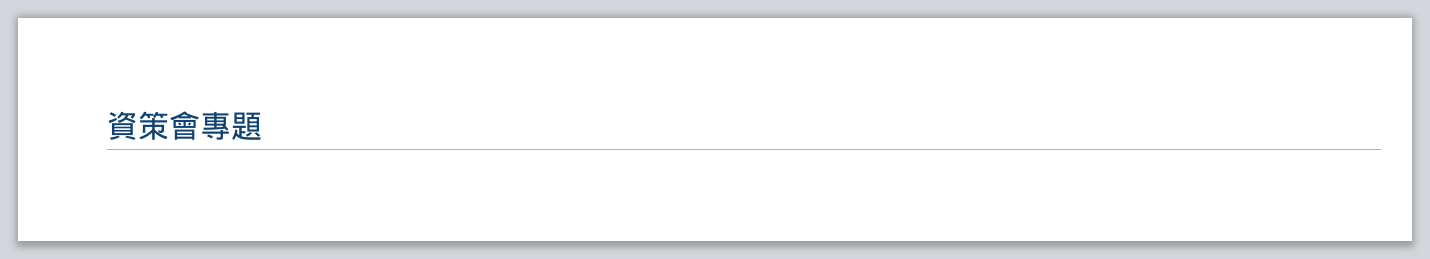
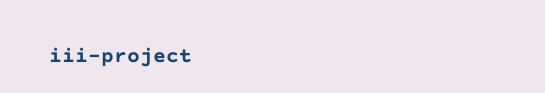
[107,111,262,141] 資策會專題 -> [49,47,192,67] iii-project

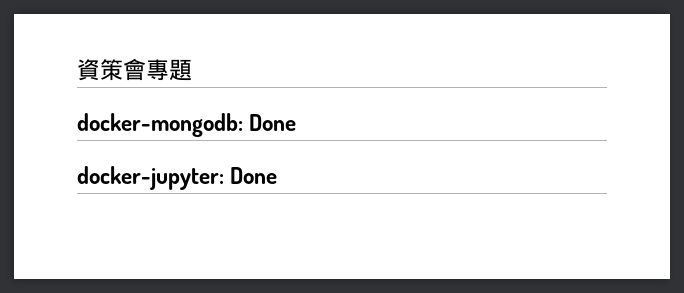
[49,47,192,67] iii-project -> [77,59,192,81] [77,113,297,137] [77,166,278,190] 資策會專題 // docker-mongodb: Done // docker-jupyter: Done

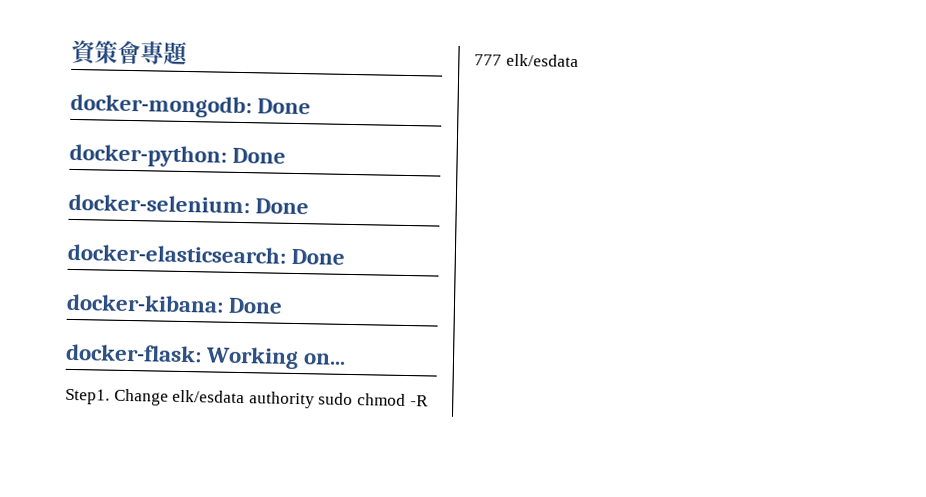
[77,166,278,190] docker-jupyter: Done -> [69,143,287,168] [68,193,310,215] [67,243,346,265] [66,293,284,314] [65,343,347,370] [65,388,429,409] [474,53,579,68] docker-python: Done // docker-selenium: Done // docker-elasticsearch: Done // docker-kibana: Done // docker-flask: Working on... // Step1. Change elk/esdata authority sudo chmod -R 777 elk/esdata

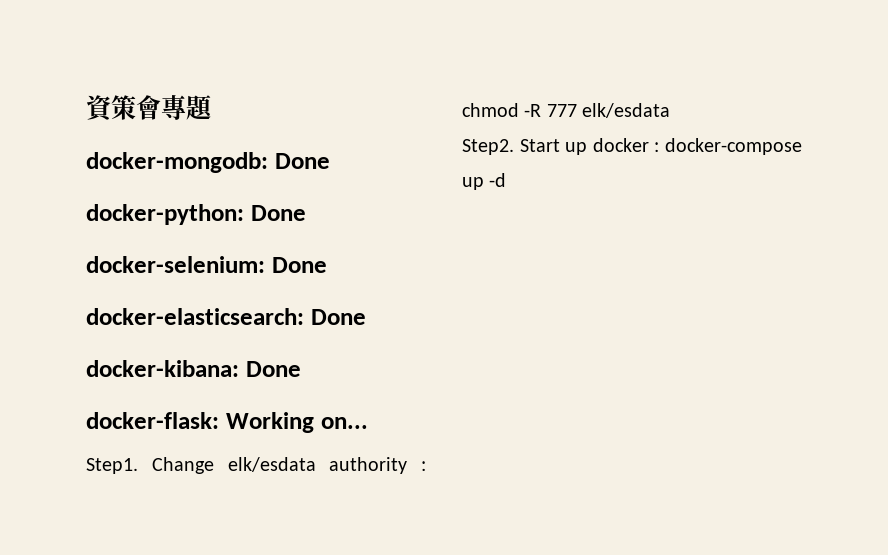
[318,392,354,406] sudo -> [421,461,426,471] :
(579, 60) none -> [462,138,802,155] [462,173,507,190] // Step2. Start up docker : docker-compose up -d

